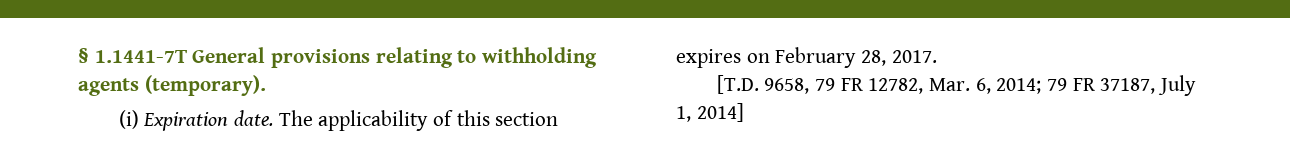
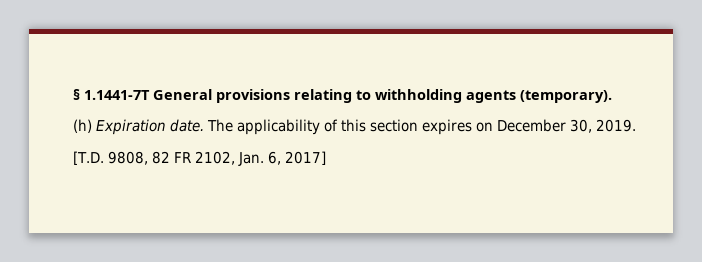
[118,110,139,129] (i) -> [73,119,92,133] (h)
[775,47,937,68] [716,75,1196,96] [676,103,744,122] February 28, 2017. // [T.D. 9658, 79 FR 12782, Mar. 6, 2014; 79 FR 37187, July 1, 2014] -> [497,119,636,133] [73,151,326,166] December 30, 2019. // [T.D. 9808, 82 FR 2102, Jan. 6, 2017]

